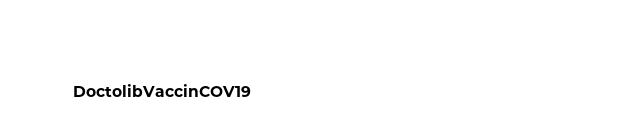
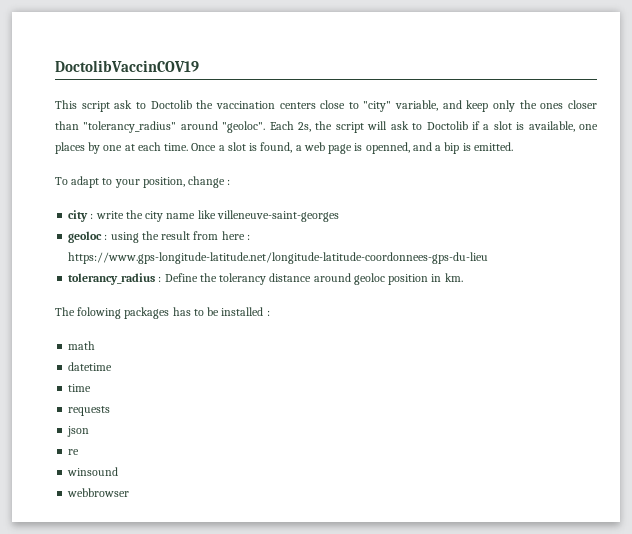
(251, 90) none -> [55,100,597,112] [55,121,599,133] [55,142,513,154] [55,176,231,188] [68,210,339,222] [68,231,250,243] [68,252,489,264] [68,273,463,285] [55,307,270,319] [68,341,96,350] [68,362,113,371] [68,384,92,392] [68,406,111,416] [67,426,90,437] [68,449,80,455] [67,467,119,476] [67,488,130,497] // This script ask to Doctolib the vaccination centers close to "city" variable, and keep only the ones closer than "tolerancy_radius" around "geoloc". Each 2s, the script will ask to Doctolib if a slot is available, one places by one at each time. Once a slot is found, a web page is openned, and a bip is emitted. // To adapt to your position, change : // city : write the city name like villeneuve-saint-georges // geoloc : using the result from here : https://www.gps-longitude-latitude.net/longitude-latitude-coordonnees-gps-du-lieu // tolerancy_radius : Define the tolerancy distance around geoloc position in km. // The folowing packages has to be installed : // math // datetime // time // requests // json // re // winsound // webbrowser

